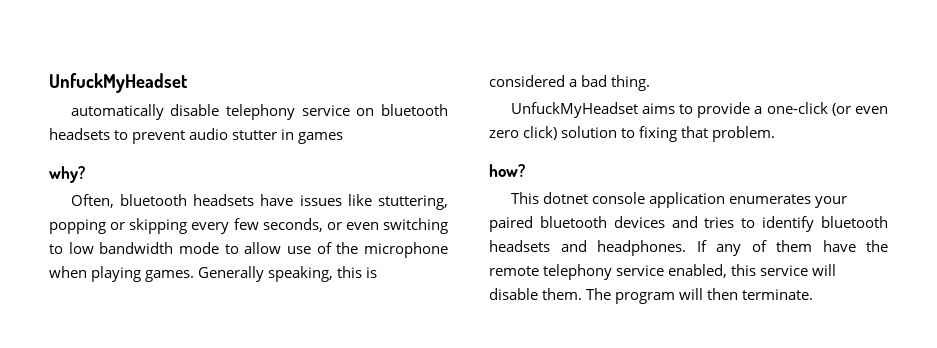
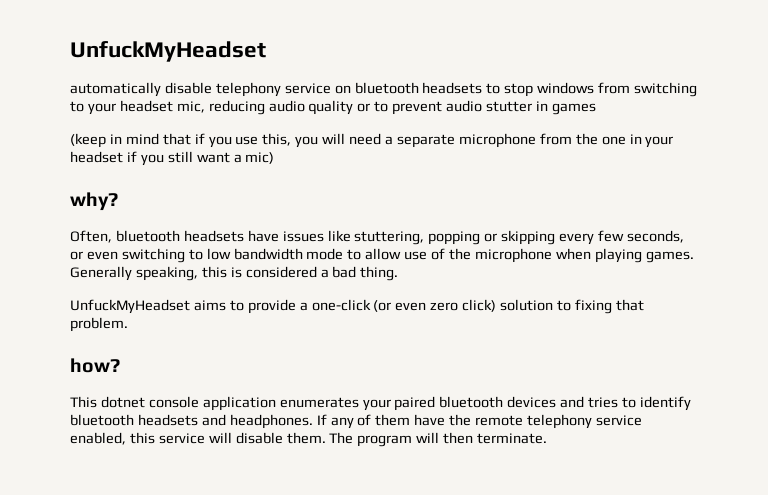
(129, 135) none -> [504,82,698,97] [70,100,389,115] stop windows from switching to your headset mic, reducing audio quality or to
(344, 138) none -> [70,133,674,148] [70,151,275,166] // (keep in mind that if you use this, you will need a separate microphone from the one in your headset if you still want a mic)

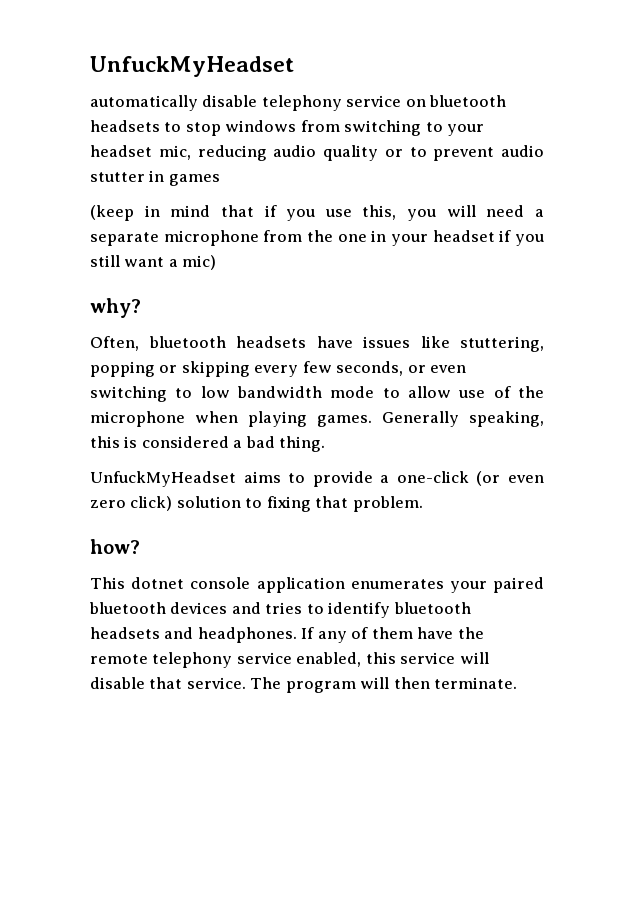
[286,432,326,444] them. -> [149,677,246,689] that service.

